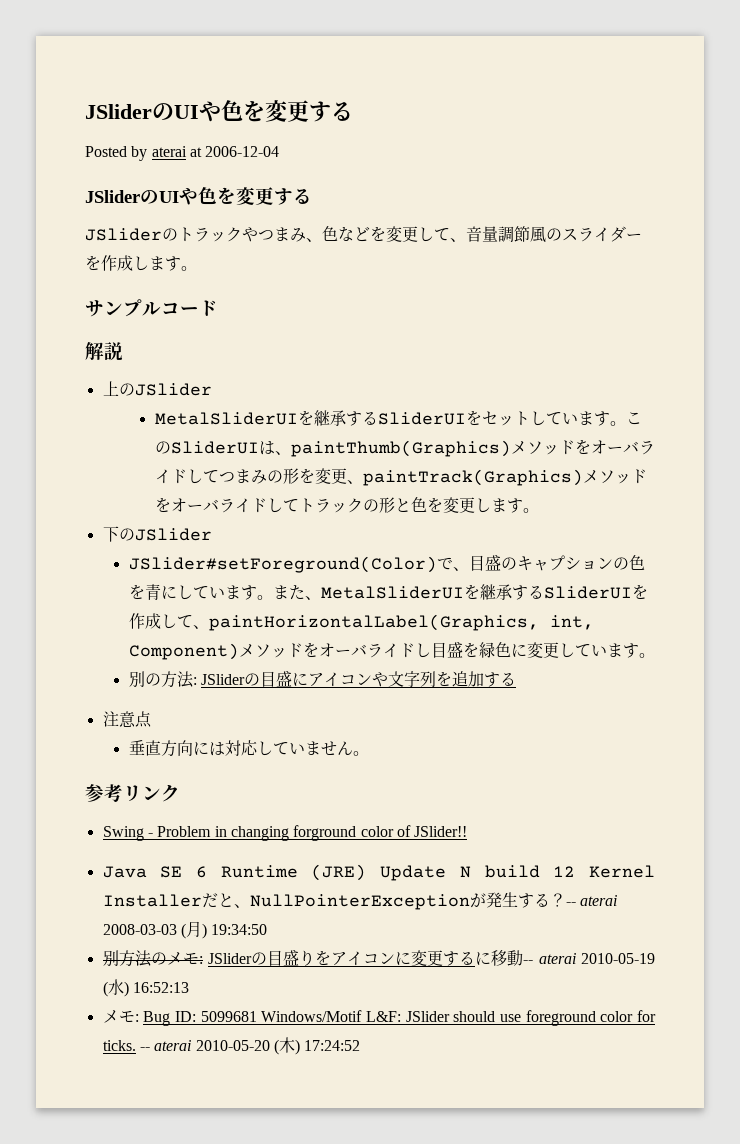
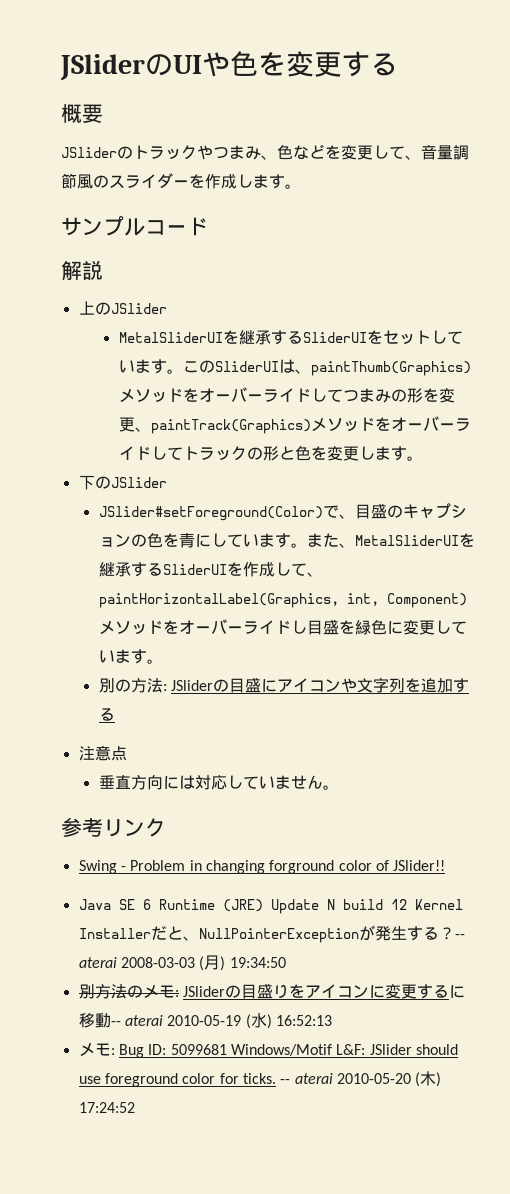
[85,100,353,122] [85,146,280,161] [85,187,312,205] JSliderのUIや色を変更する // Posted by aterai at 2006-12-04 // JSliderのUIや色を変更する -> [60,51,398,81] [61,104,103,123] JSliderのUIや色を変更する // 概要
(639, 447) none -> [246,394,263,401] ー
(219, 505) none -> [438,423,455,430] ー
(367, 650) none -> [226,626,243,633] ー

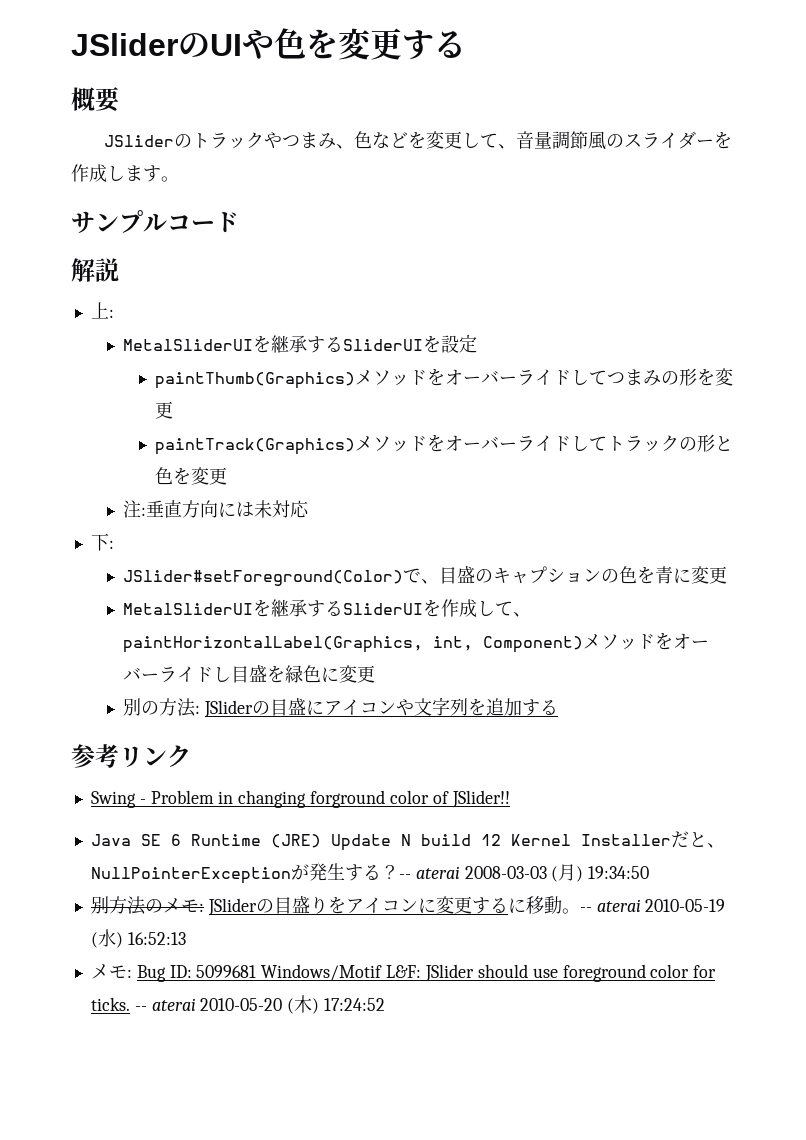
[94,302,167,315] [118,330,463,345] [118,359,311,374] のJSlider // MetalSliderUIを継承するSliderUIをセットしています。このSliderUIは、 -> [108,309,114,318] [122,334,477,353] : // MetalSliderUIを継承するSliderUIを設定 //
[134,427,151,432] 、 -> (174, 410) //
[358,446,423,461] します。 -> [122,500,309,518] // 注:垂直方向には未対応
[94,476,167,489] のJSlider -> [108,540,114,549] :
[210,533,355,548] しています。また、 -> [690,566,727,584] 変更 //
[434,620,467,634] [98,649,163,664] しています。 -> (375, 674) none
[78,745,127,761] [98,775,339,790] // 注意点 // 垂直方向には対応していません。 -> (558, 707) none
(111, 1020) none -> [561,908,580,914] 。

